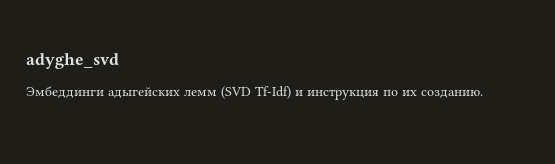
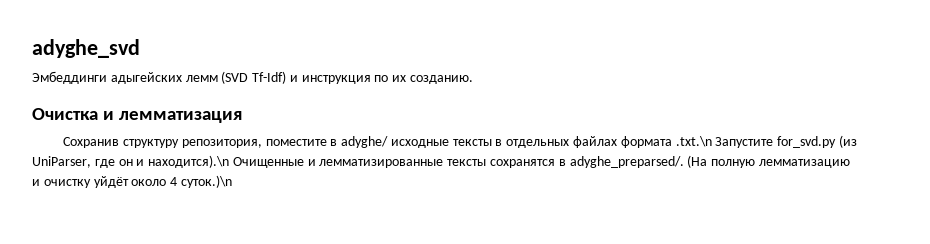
(483, 94) none -> [32,108,243,123] [63,135,857,148] [32,155,850,168] [32,175,232,188] // Очистка и лемматизация // Сохранив структуру репозитория, поместите в adyghe/ исходные тексты в отдельных файлах формата .txt.\n Запустите for_svd.py (из UniParser, где он и находится).\n Очищенные и лемматизированные тексты сохранятся в adyghe_preparsed/. (На полную лемматизацию и очистку уйдёт около 4 суток.)\n

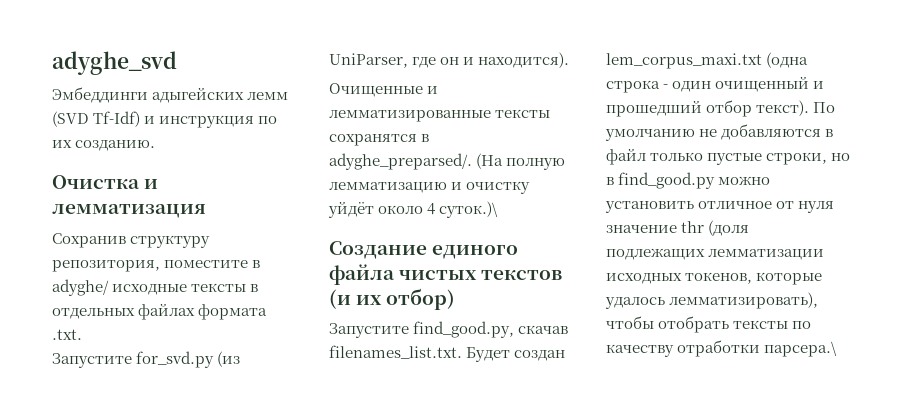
[675,136,712,147] .txt.\n -> [52,329,82,340] .txt. //
[148,155,230,168] находится).\n -> [478,52,570,68] находится). //
[180,175,232,188] суток.)\n -> [439,201,499,218] [329,241,519,259] [329,264,563,285] [329,288,456,310] [329,321,569,338] [329,345,566,362] [606,52,809,69] [606,76,825,93] [606,100,836,117] [605,124,834,141] [606,148,851,165] [606,172,771,189] [605,201,835,213] [606,220,750,236] [606,248,825,260] [606,272,823,285] [605,292,819,309] [606,316,812,333] [606,340,838,357] суток.)\ // Создание единого файла чистых текстов (и их отбор) // Запустите find_good.py, скачав filenames_list.txt. Будет создан lem_corpus_maxi.txt (одна строка - один очищенный и прошедший отбор текст). По умолчанию не добавляются в файл только пустые строки, но в find_good.py можно установить отличное от нуля значение thr (доля подлежащих лемматизации исходных токенов, которые удалось лемматизировать), чтобы отобрать тексты по качеству отработки парсера.\

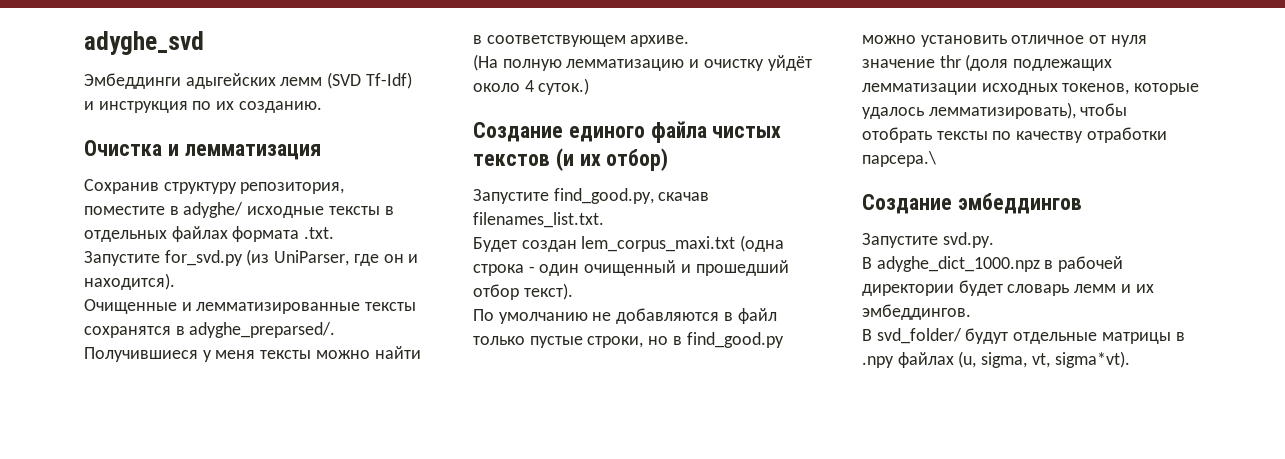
(472, 161) none -> [84,346,421,362] [473,35,690,47] Получившиеся у меня тексты можно найти в соответствующем архиве. //
[439,201,499,218] суток.)\ -> [538,78,590,95] суток.)
(462, 352) none -> (604, 220) //
(810, 108) none -> (573, 291) //
(838, 349) none -> [862,193,1082,214] [862,232,994,248] [862,256,1124,272] [862,280,1154,296] [862,304,971,320] [862,328,1185,344] [862,351,1130,368] // Создание эмбеддингов // Запустите svd.py. // В adyghe_dict_1000.npz в рабочей директории будет словарь лемм и их эмбеддингов. // В svd_folder/ будут отдельные матрицы в .npy файлах (u, sigma, vt, sigma*vt).

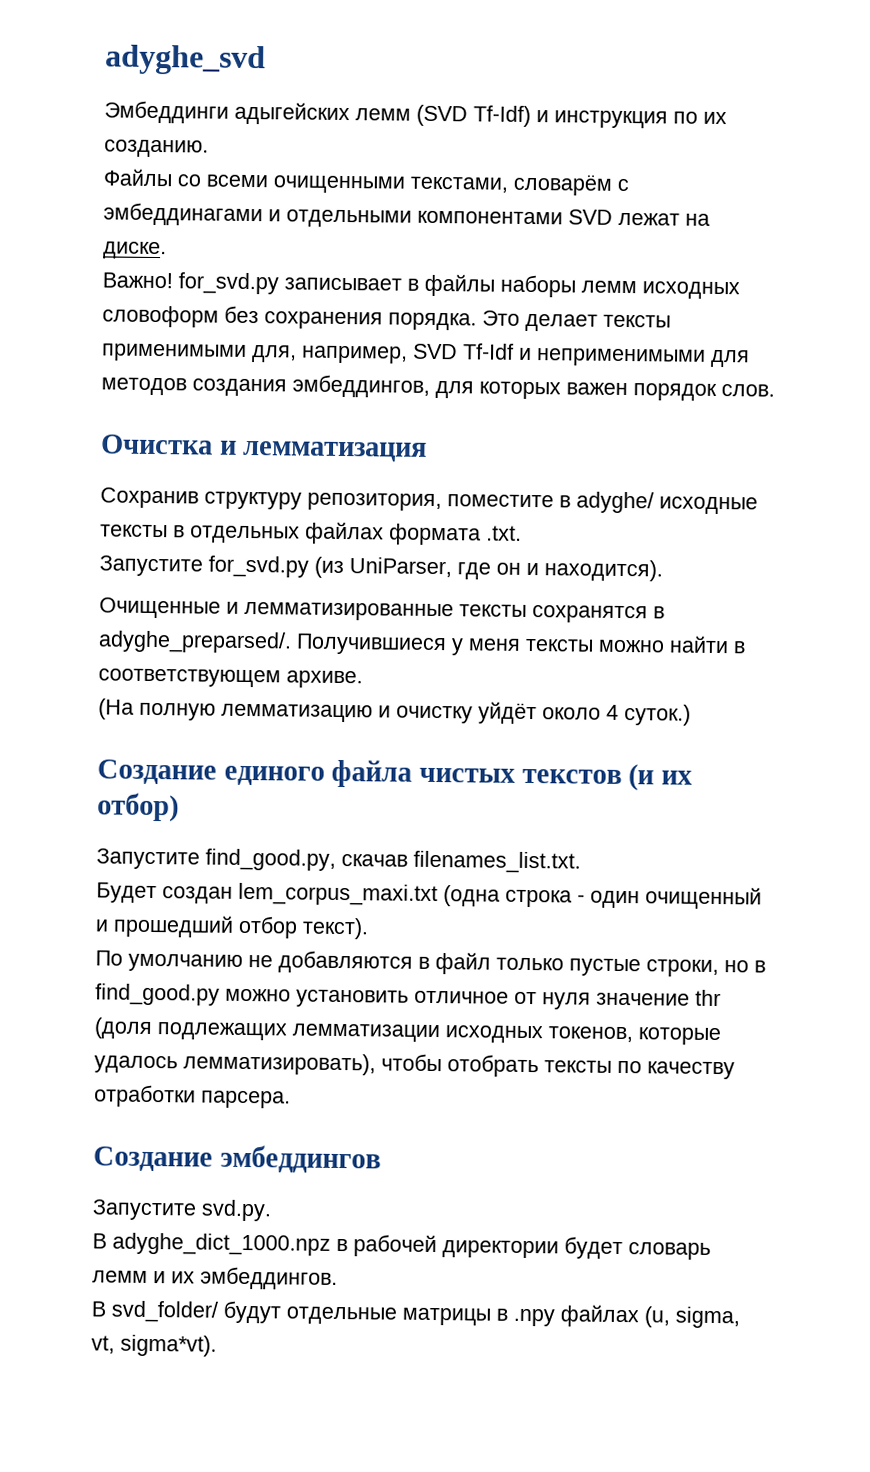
(322, 107) none -> [103,168,629,196] [103,202,710,228] [103,241,167,260] [102,272,740,300] [102,305,671,332] [101,343,750,368] [101,374,775,401] // Файлы со всеми очищенными текстами, словарём с эмбеддинагами и отдельными компонентами SVD лежат на диске. // Важно! for_svd.py записывает в файлы наборы лемм исходных словоформ без сохранения порядка. Это делает тексты применимыми для, например, SVD Tf-Idf и неприменимыми для методов создания эмбеддингов, для которых важен порядок слов.
[862,151,936,167] парсера.\ -> [201,1090,291,1109] парсера.

